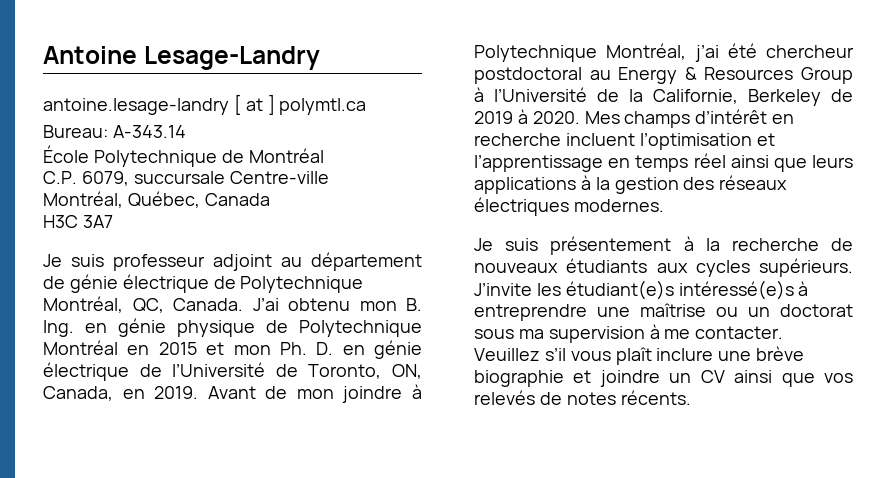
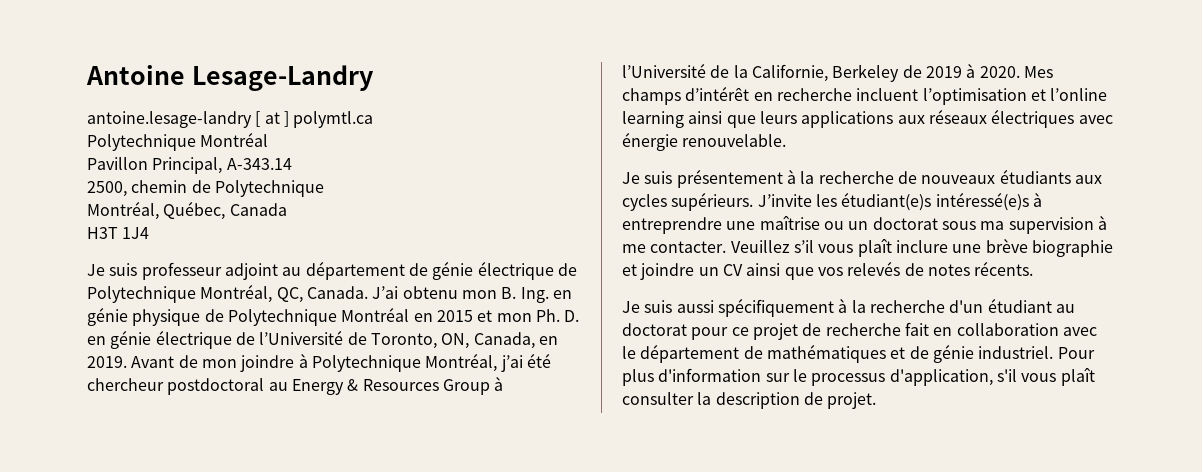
[43,125,186,138] [43,145,324,167] [43,171,329,186] Bureau: A-343.14 // École Polytechnique de Montréal // C.P. 6079, succursale Centre-ville -> [87,132,269,151] [87,157,292,174] [87,180,324,197] Polytechnique Montréal // Pavillon Principal, A-343.14 // 2500, chemin de Polytechnique
[43,215,113,228] H3C 3A7 -> [87,227,150,239] H3T 1J4
[474,153,854,172] [474,175,788,194] [474,197,664,216] l’apprentissage en temps réel ainsi que leurs applications à la gestion des réseaux électriques modernes. -> [1050,88,1108,101] [622,109,1113,128] [622,132,787,151] l’online learning ainsi que leurs applications aux réseaux électriques avec énergie renouvelable.
(691, 397) none -> [622,298,1075,317] [622,322,1097,340] [622,344,1095,363] [622,368,1095,386] [622,392,877,409] // Je suis aussi spécifiquement à la recherche d'un étudiant au doctorat pour ce projet de recherche fait en collaboration avec le département de mathématiques et de génie industriel. Pour plus d'information sur le processus d'application, s'il vous plaît consulter la description de projet.

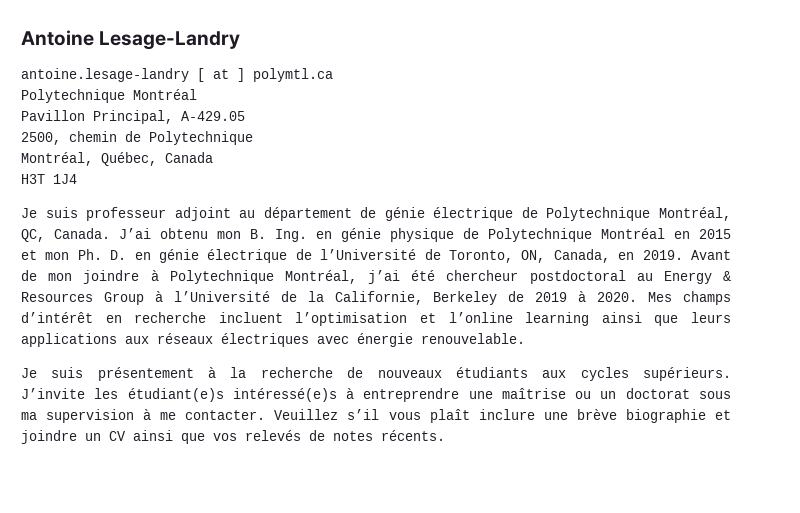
[226,158,292,170] A-343.14 -> [181,111,245,121] A-429.05
[622,298,1075,317] [622,322,1097,340] [622,344,1095,363] [622,368,1095,386] [622,392,877,409] // Je suis aussi spécifiquement à la recherche d'un étudiant au doctorat pour ce projet de recherche fait en collaboration avec le département de mathématiques et de génie industriel. Pour plus d'information sur le processus d'application, s'il vous plaît consulter la description de projet. -> (445, 435) none

